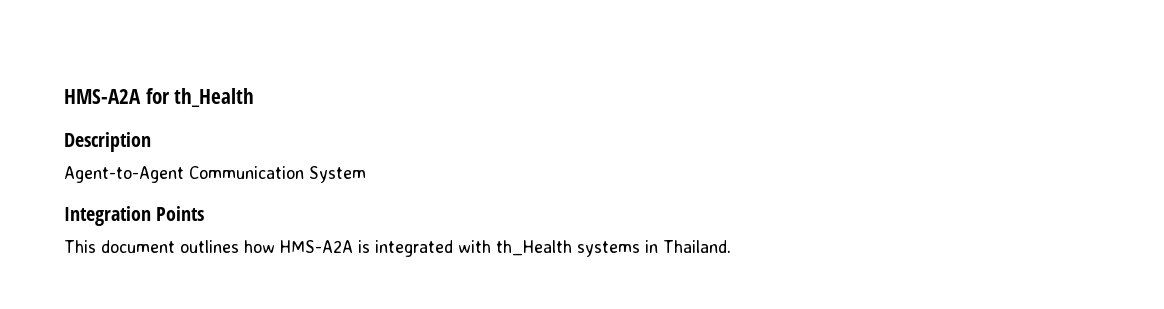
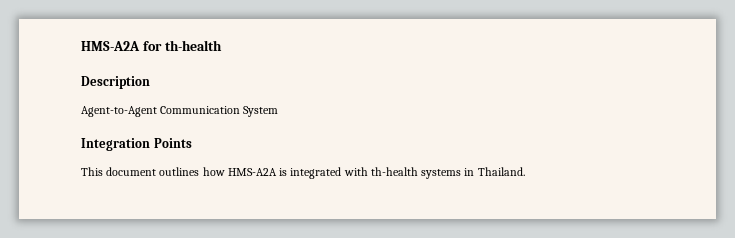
[174,88,255,107] th_Health -> [164,40,222,51] th-health
[496,240,572,256] th_Health -> [370,167,418,176] th-health

